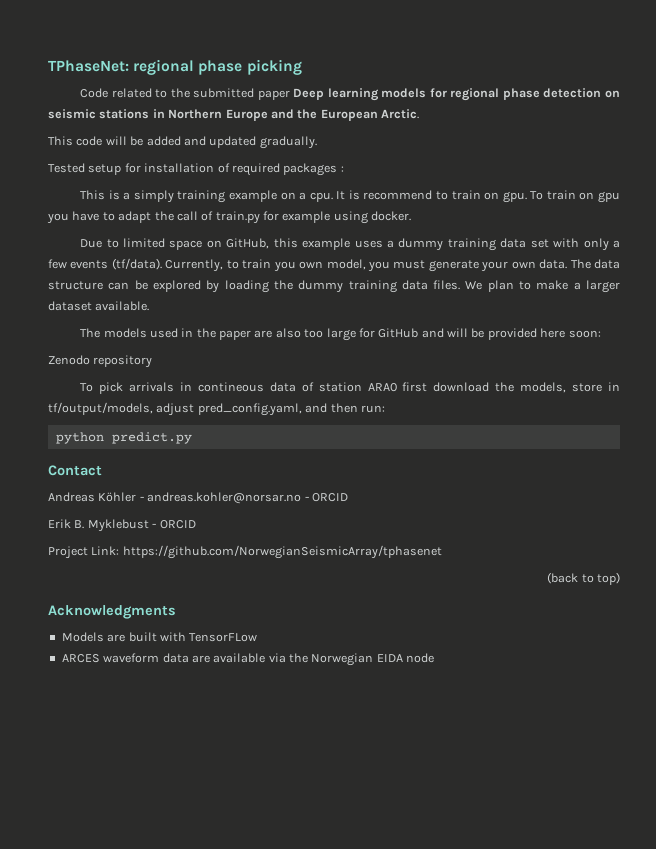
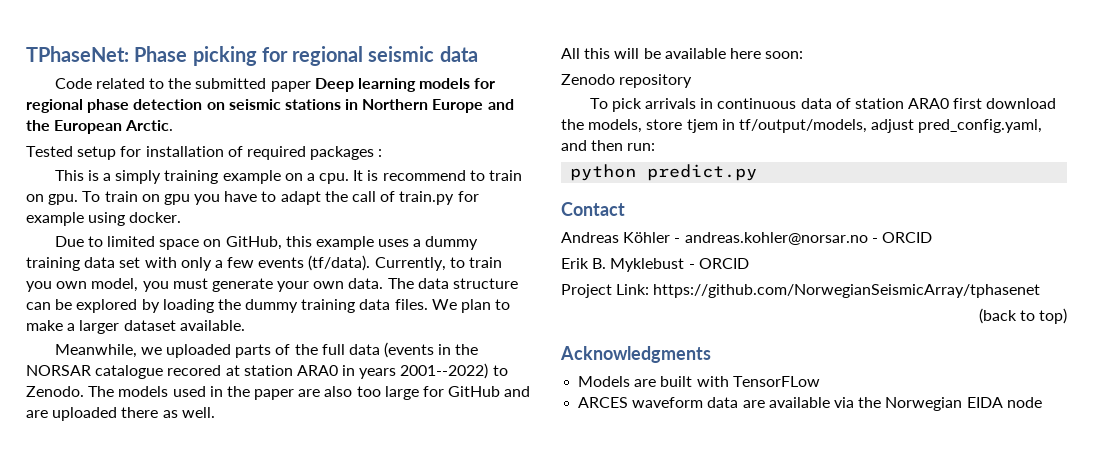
[133,59,302,75] regional phase picking -> [134,46,478,66] Phase picking for regional seismic data
[48,136,317,149] // This code will be added and updated gradually. -> (174, 125) none
(150, 306) none -> [54,342,479,358] [26,363,508,379] [26,386,84,397] Meanwhile, we uploaded parts of the full data (events in the NORSAR catalogue recored at station ARA0 in years 2001--2022) to Zenodo.
[447,328,537,340] will be provided -> [26,407,215,421] [561,48,726,59] are uploaded there as well. // All this will be available
[197,382,264,392] contineous -> [717,98,797,109] continuous
(603, 387) none -> [686,119,718,133] tjem

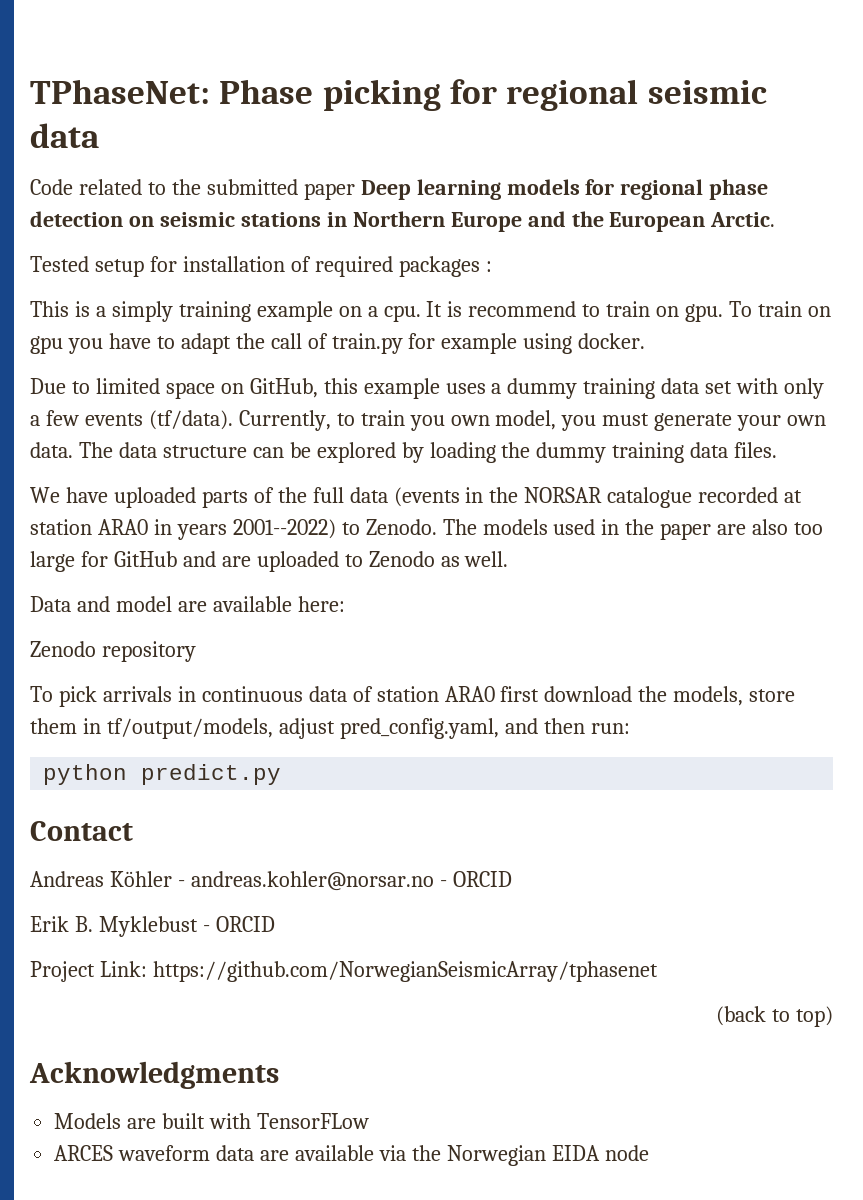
[431,299,511,313] [26,320,245,334] [54,344,162,358] We plan to make a larger dataset available. // Meanwhile, we -> [30,487,108,503] // We have
[167,365,222,376] recored -> [698,487,779,503] recorded
[121,407,159,418] there -> [344,551,435,567] to Zenodo
[561,48,804,59] All this will be available here soon: -> [30,596,345,612] Data and model are available here:
[686,119,718,133] tjem -> [30,718,77,734] them

